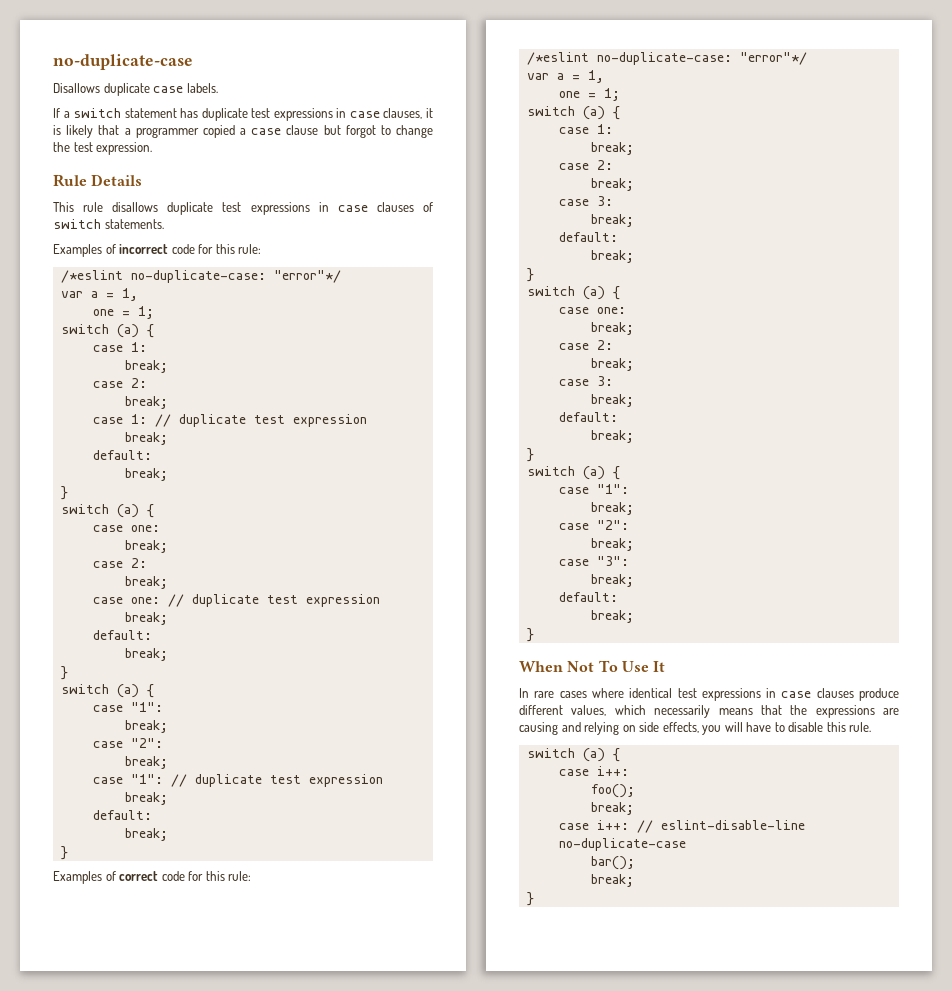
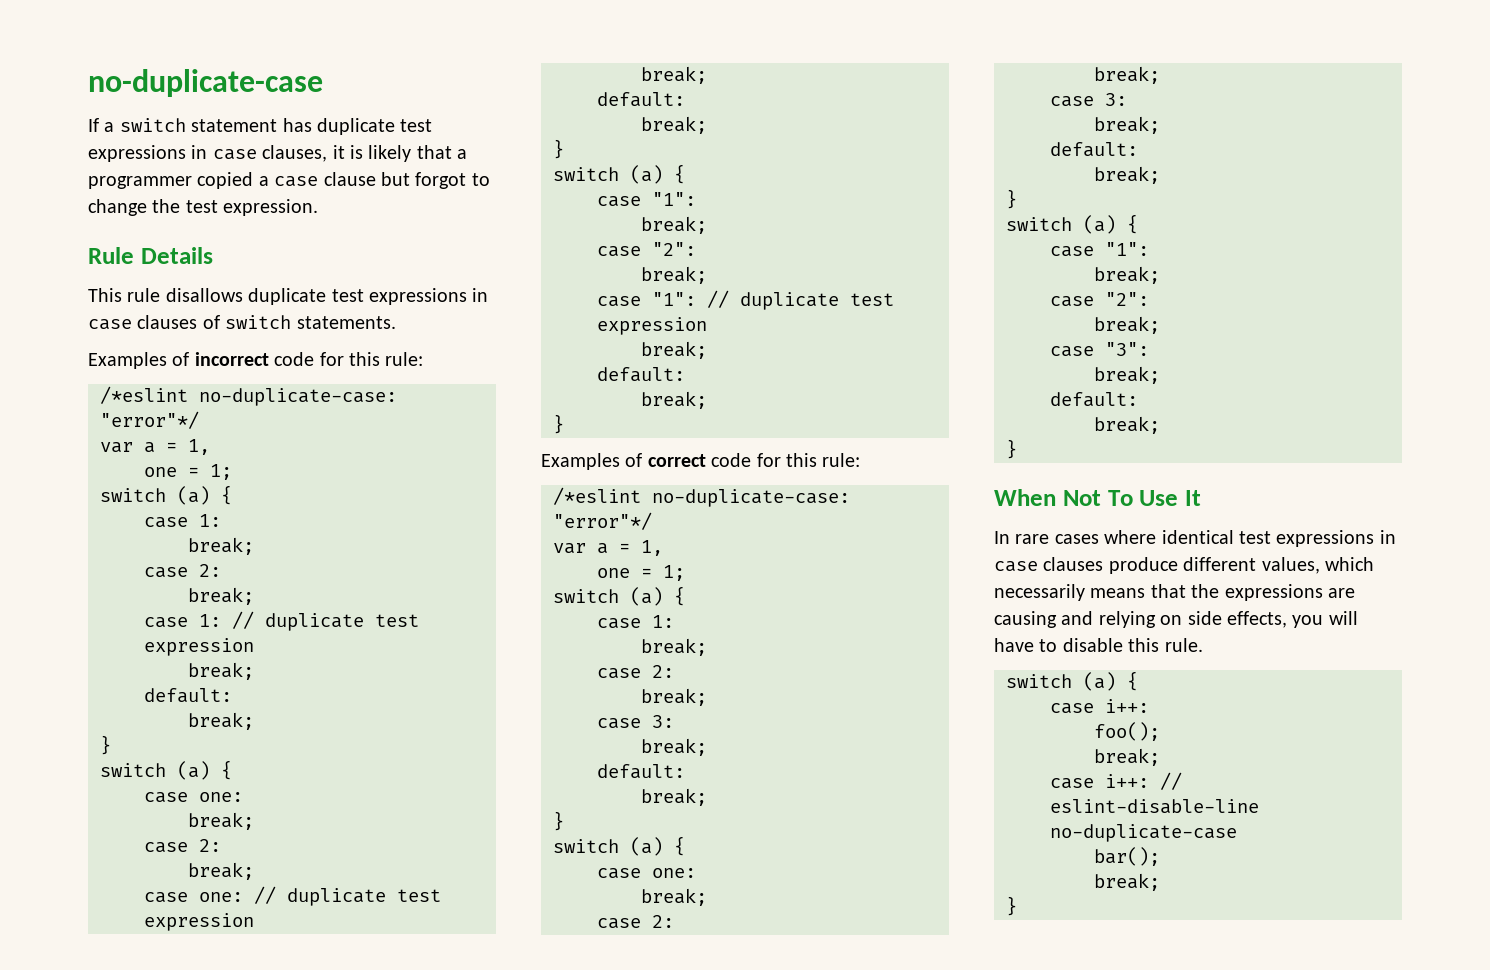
[53,54,193,70] [53,83,218,96] no-duplicate-case // Disallows duplicate case labels. -> [88,69,323,97] no-duplicate-case

